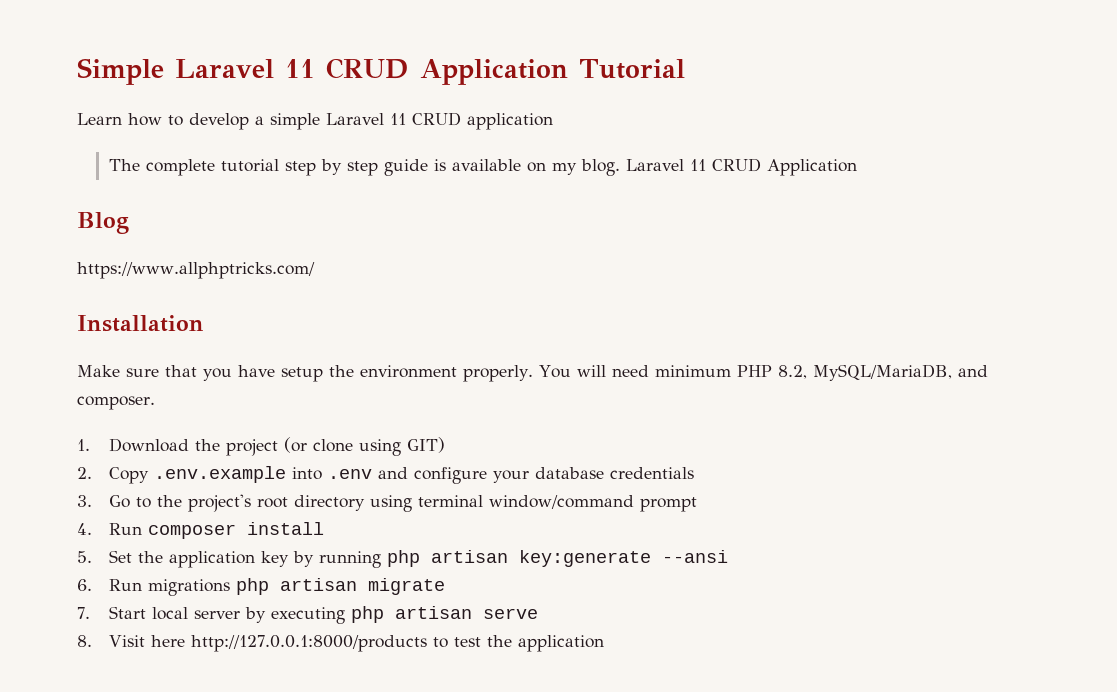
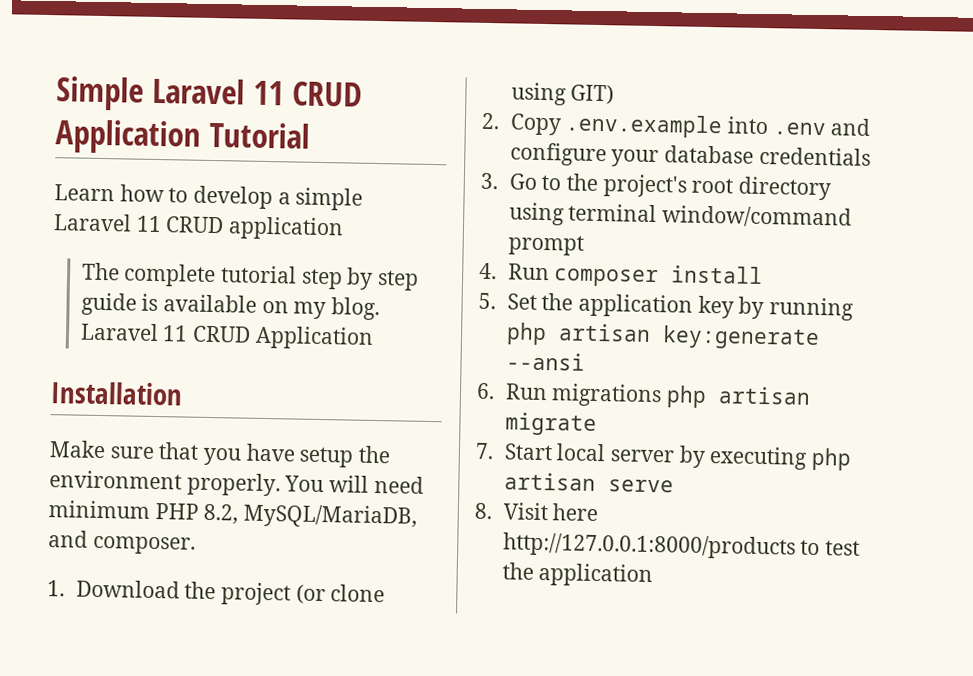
[77,212,129,234] [77,262,315,279] // Blog // https://www.allphptricks.com/ -> (374, 337) none

